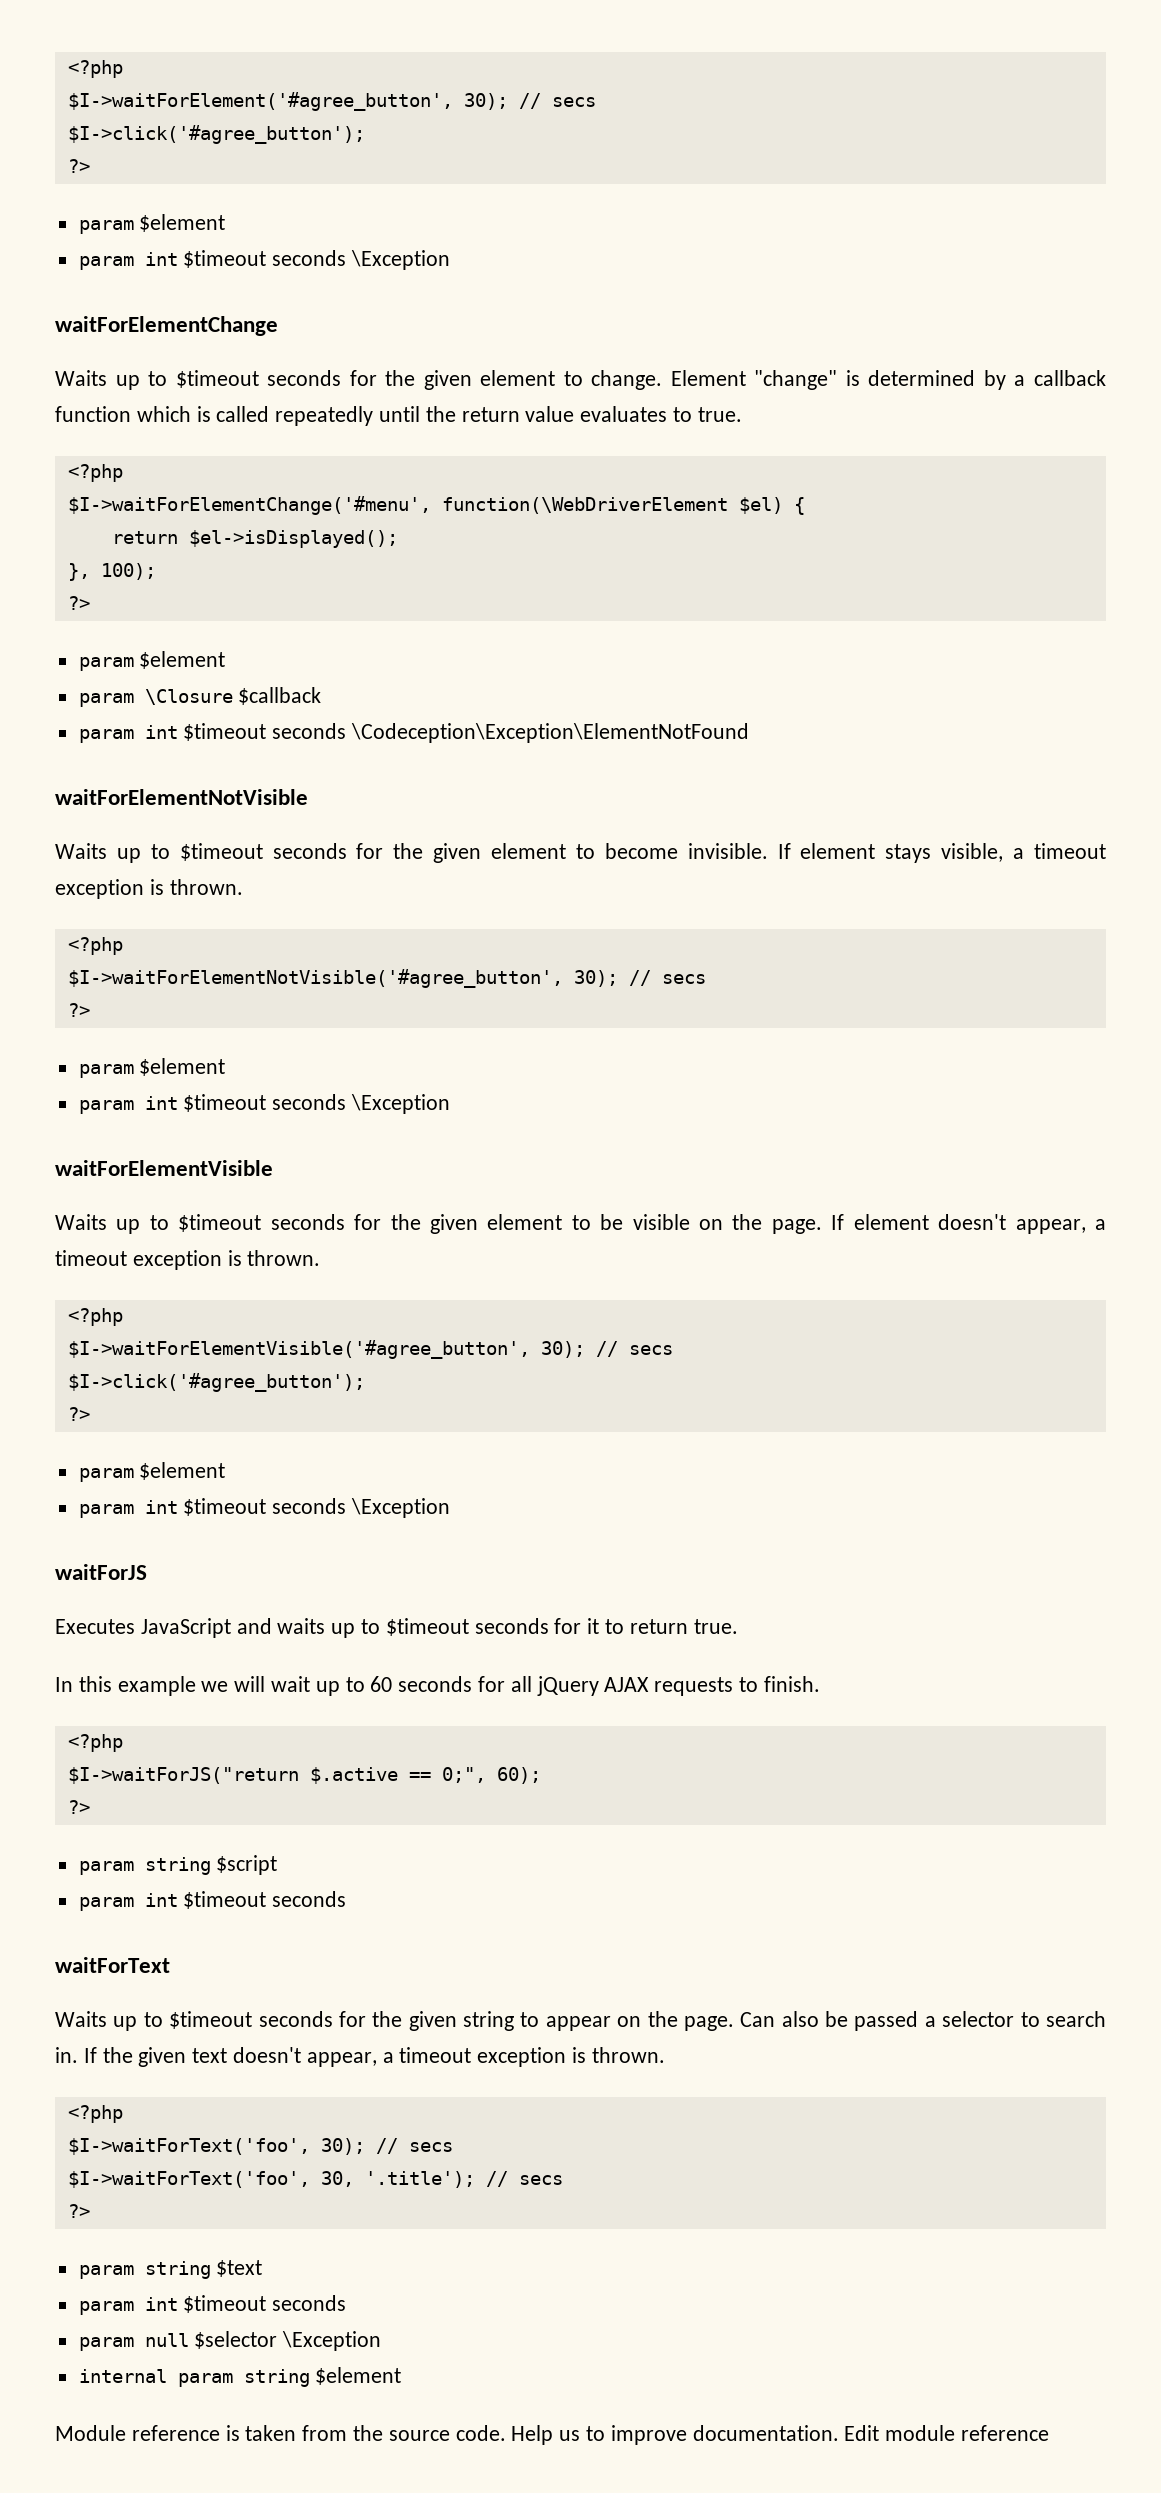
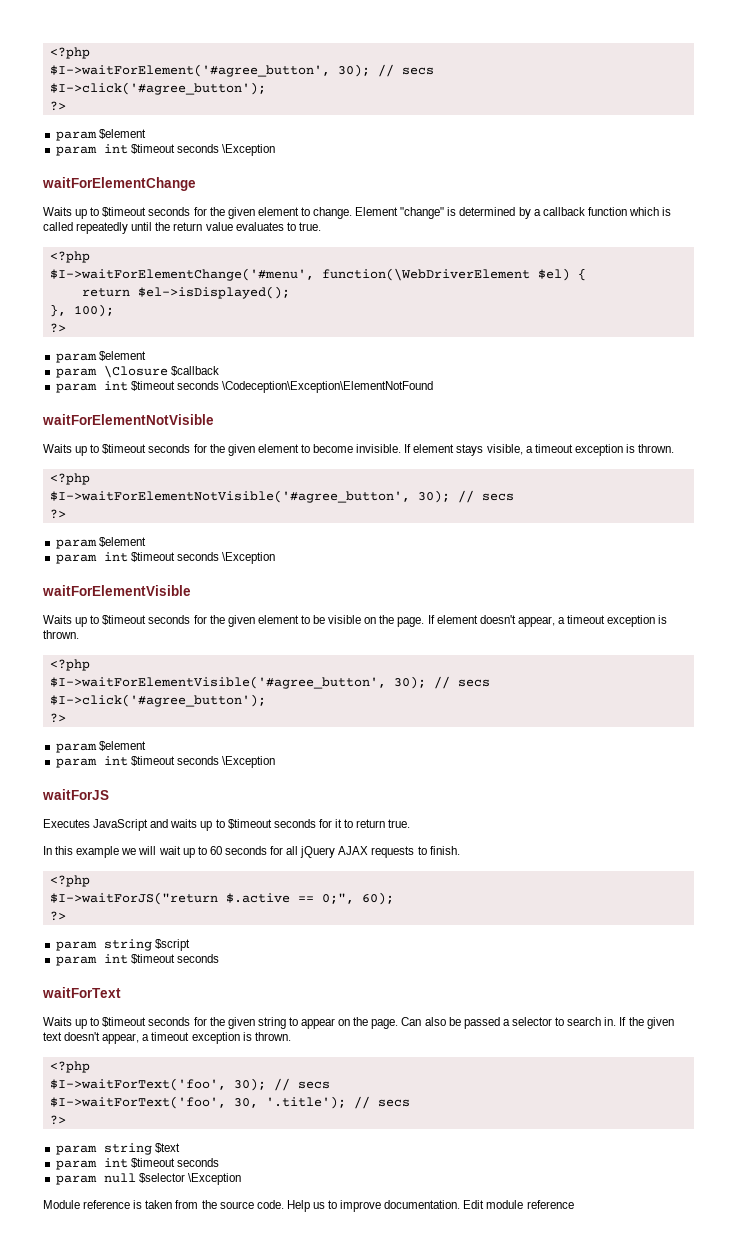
[78,2367,402,2387] // internal param string $element -> (241, 1179) none

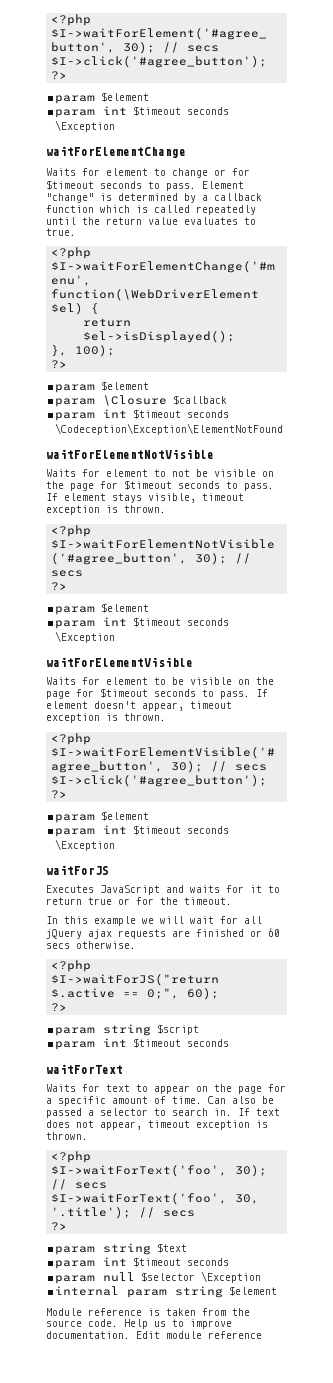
[75,207,353,219] up to $timeout seconds for the given element to change. -> [82,168,250,178] [46,180,196,191] for element to change or for $timeout seconds to pass.
[75,444,402,456] up to $timeout seconds for the given element to become invisible. -> [82,469,274,477] [46,480,274,491] for element to not be visible on the page for $timeout seconds to pass.
[525,446,533,453] a -> (196, 498) none
[75,615,255,627] up to $timeout seconds for the given -> [82,677,100,685] for
[397,617,425,627] page. -> [46,688,250,699] page for $timeout seconds to pass.
[557,617,565,624] a -> (184, 706) none
[200,819,411,831] up to $timeout seconds for it to return true. -> [226,885,280,893] [46,897,232,905] for it to return true or for the timeout.
[182,846,460,858] up to 60 seconds for all jQuery AJAX requests to finish. -> [220,916,262,924] [46,928,280,939] [46,941,136,949] for all jQuery ajax requests are finished or 60 secs otherwise.
[75,1017,399,1029] up to $timeout seconds for the given string to appear on the page. -> [82,1084,286,1094] [46,1096,202,1106] for text to appear on the page for a specific amount of time.
[628,1017,674,1029] [43,1032,150,1044] the given text doesn't appear, a -> [256,1108,280,1116] [46,1120,142,1130] text does not appear,
(241, 1179) none -> [55,1286,278,1298] // internal param string $element

